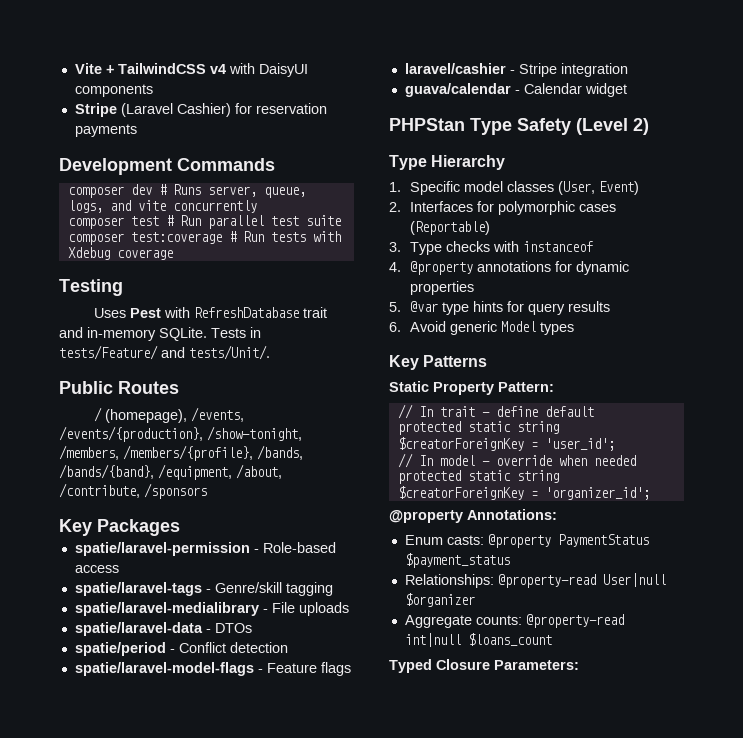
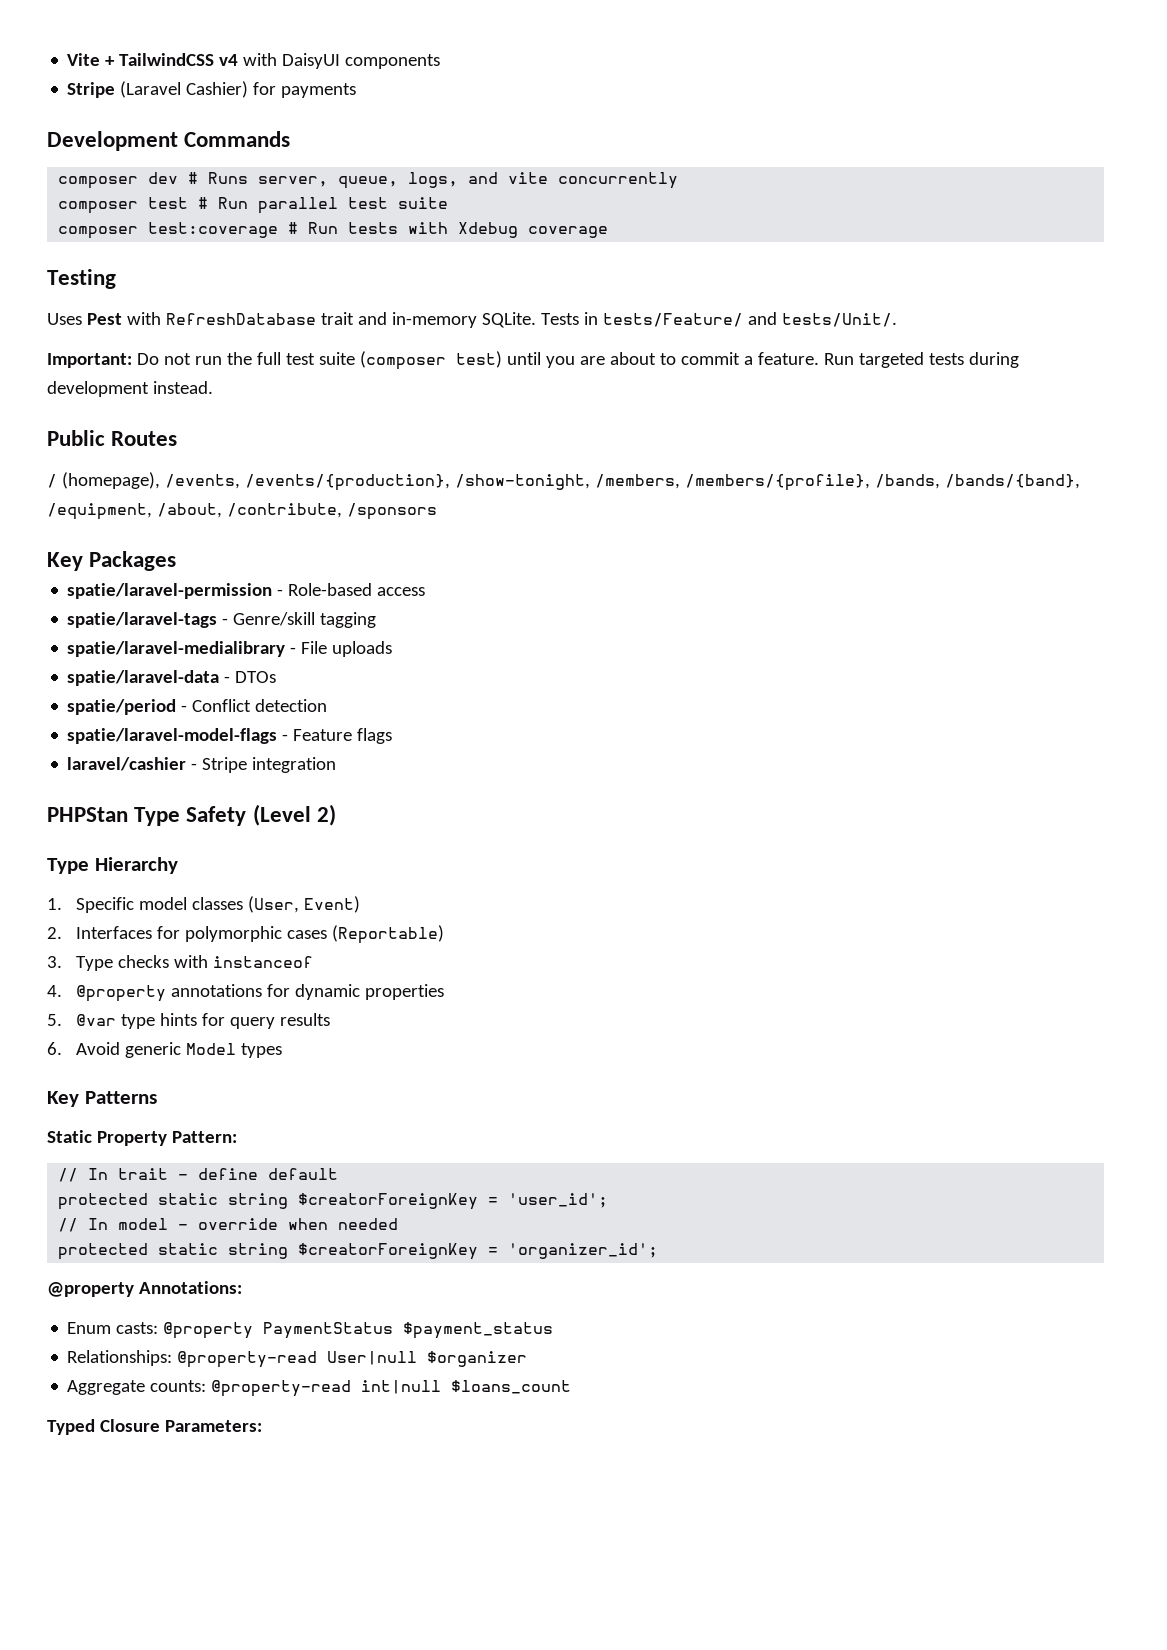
[255,103,327,114] reservation -> (277, 88) none
(270, 352) none -> [47,351,1019,370] [47,381,213,397] // Important: Do not run the full test suite (composer test) until you are about to commit a feature. Run targeted tests during development instead.
[404,83,627,97] // guava/calendar - Calendar widget -> (337, 765) none

